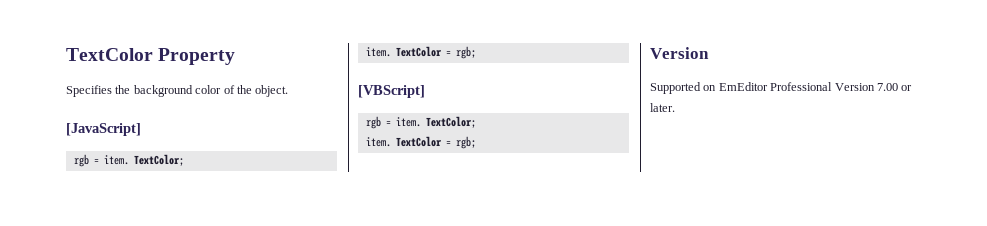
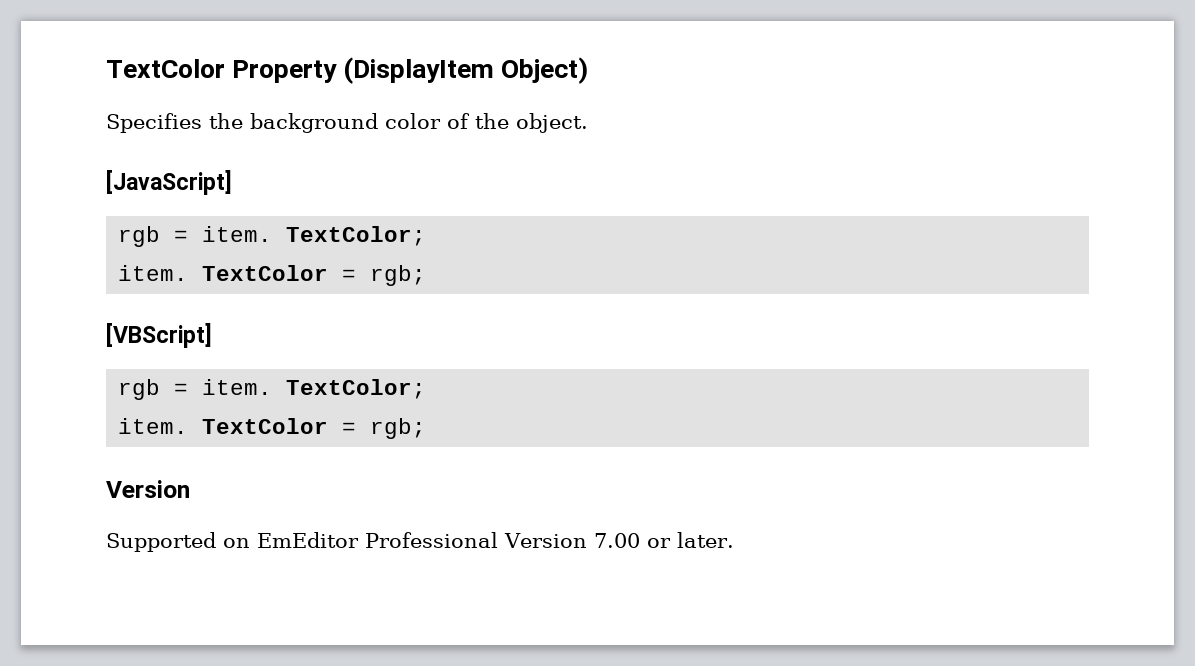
(236, 56) none -> [343,57,589,84] (DisplayItem Object)

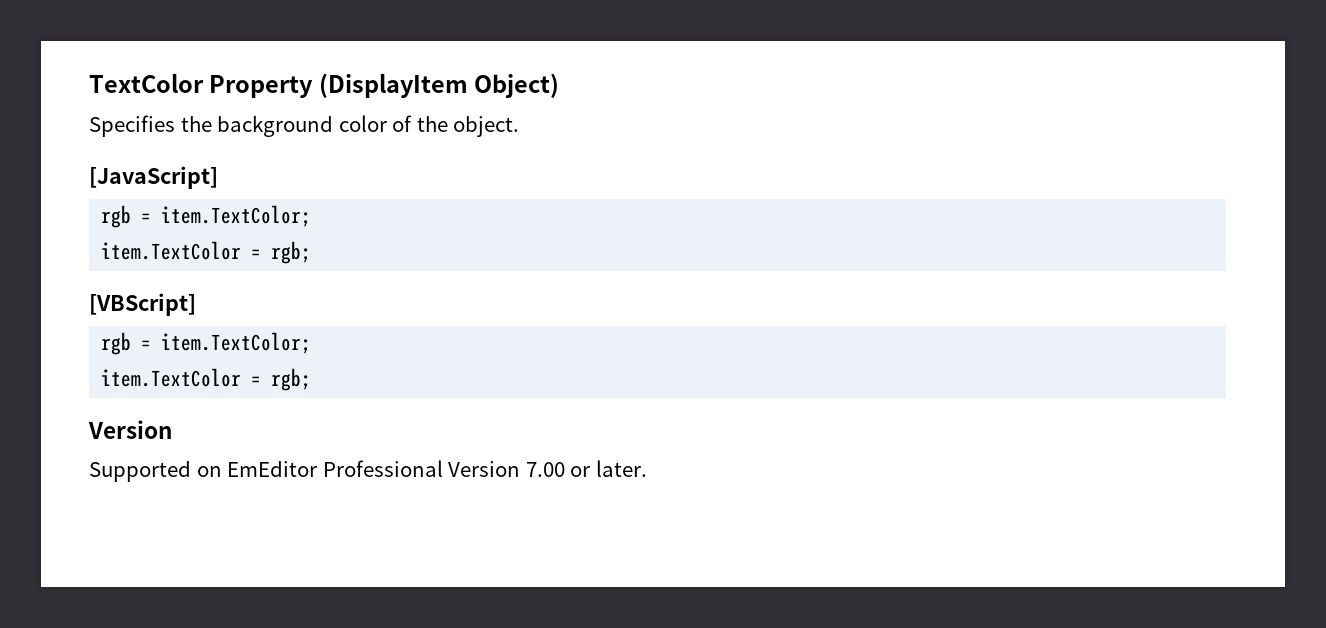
[202,226,427,246] [118,265,329,281] item. TextColor; // item. TextColor -> [161,205,312,227] [101,241,242,260] item.TextColor; // item.TextColor
[202,379,427,399] [118,418,329,434] item. TextColor; // item. TextColor -> [161,332,312,354] [101,368,242,387] item.TextColor; // item.TextColor

